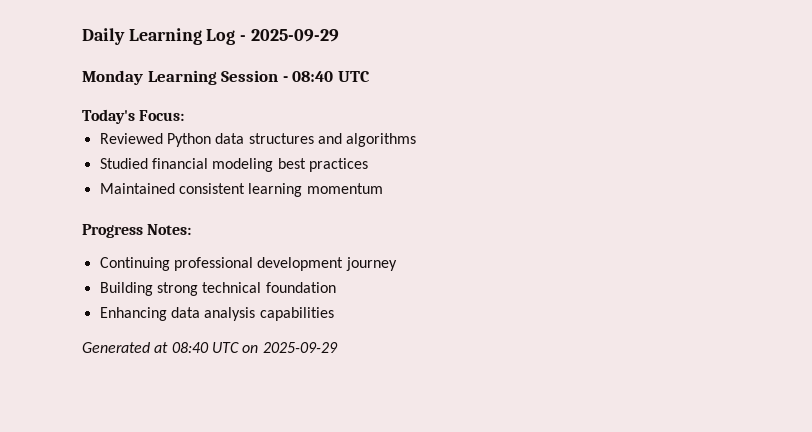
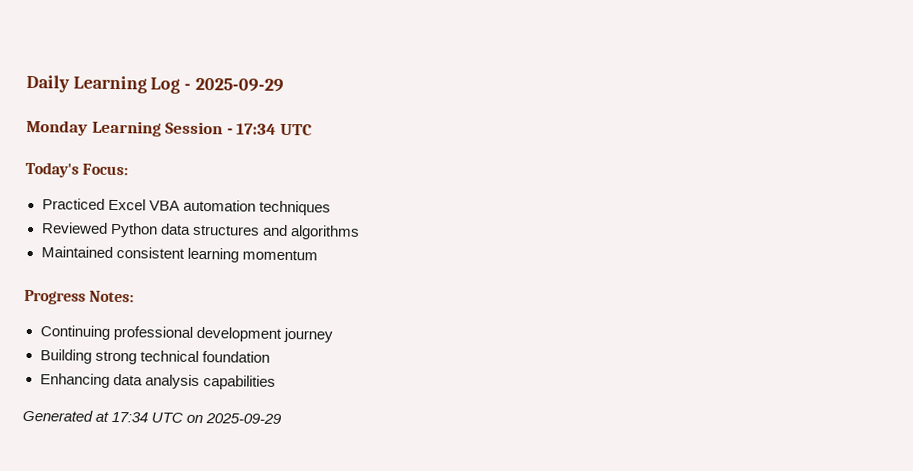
[292,71,334,82] 08:40 -> [236,123,277,135] 17:34
(185, 115) none -> [41,198,331,216] // Practiced Excel VBA automation techniques
[99,158,368,172] // Studied financial modeling best practices -> (360, 232) none
[171,342,209,353] 08:40 -> [111,411,149,423] 17:34

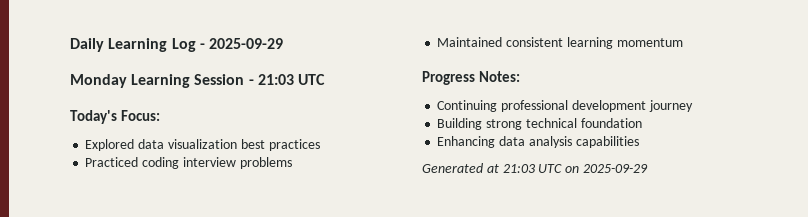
[236,123,277,135] 17:34 -> [257,74,294,85] 21:03
[41,198,331,216] [40,222,360,240] Practiced Excel VBA automation techniques // Reviewed Python data structures and algorithms -> [85,139,320,151] [85,157,292,169] Explored data visualization best practices // Practiced coding interview problems
[111,411,149,423] 17:34 -> [502,164,536,173] 21:03

